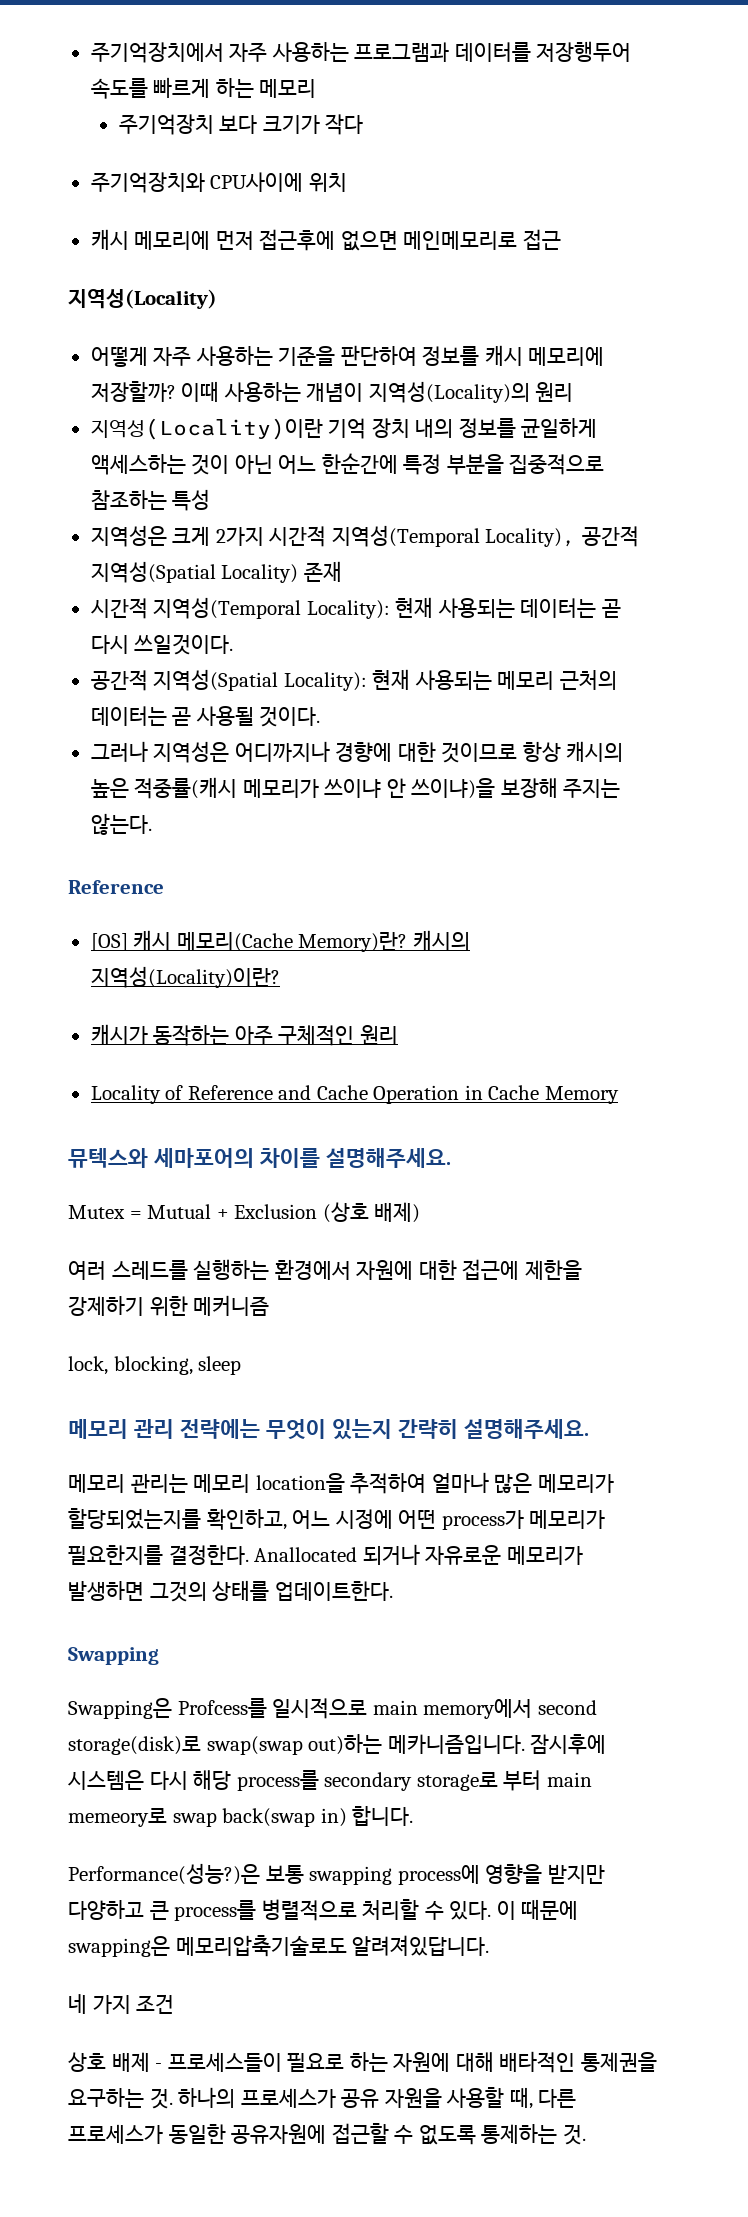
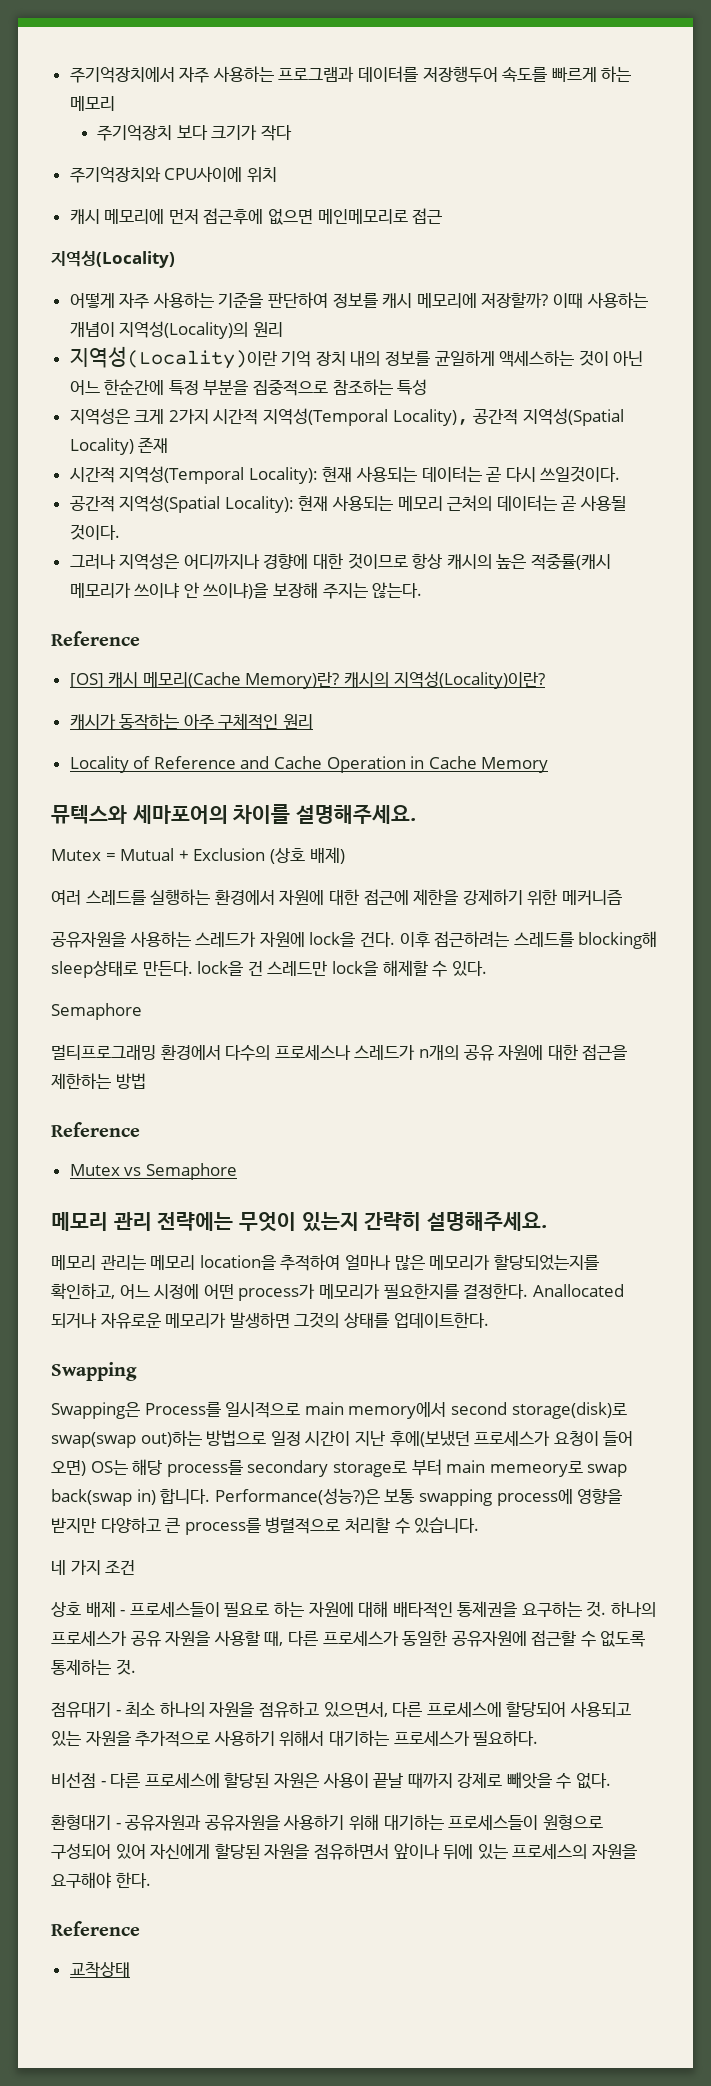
[68,1356,242,1375] lock, blocking, sleep -> [51,931,658,949] [51,960,487,978] [51,1003,142,1020] [51,1044,628,1061] [51,1073,146,1089] [51,1122,140,1137] [69,1163,237,1180] 공유자원을 사용하는 스레드가 자원에 lock을 건다. 이후 접근하려는 스레드를 blocking해 sleep상태로 만든다. lock을 건 스레드만 lock을 해제할 수 있다. // Semaphore // 멀티프로그래밍 환경에서 다수의 프로세스나 스레드가 n개의 공유 자원에 대한 접근을 제한하는 방법 // Reference // Mutex vs Semaphore
[177,1698,267,1718] Profcess를 -> [144,1402,221,1417] Process를
[387,1734,607,1755] [68,1770,188,1790] 메카니즘입니다. 잠시후에 시스템은 다시 -> [206,1430,634,1447] [51,1460,128,1476] 방법으로 일정 시간이 지난 후에(보냈던 프로세스가 요청이 들어 오면) OS는
(414, 1815) // -> (211, 1496) none
[449,1899,579,1920] [68,1935,490,1957] 있다. 이 때문에 swapping은 메모리압축기술로도 알려져있답니다. -> [414,1517,480,1533] 있습니다.
(586, 2134) none -> [51,1701,631,1718] [51,1730,539,1747] [51,1772,612,1789] [51,1814,603,1831] [51,1843,637,1860] [51,1872,151,1889] [51,1921,140,1936] [69,1962,130,1978] // 점유대기 - 최소 하나의 자원을 점유하고 있으면서, 다른 프로세스에 할당되어 사용되고 있는 자원을 추가적으로 사용하기 위해서 대기하는 프로세스가 필요하다. // 비선점 - 다른 프로세스에 할당된 자원은 사용이 끝날 때까지 강제로 빼앗을 수 없다. // 환형대기 - 공유자원과 공유자원을 사용하기 위해 대기하는 프로세스들이 원형으로 구성되어 있어 자신에게 할당된 자원을 점유하면서 앞이나 뒤에 있는 프로세스의 자원을 요구해야 한다. // Reference // 교착상태

